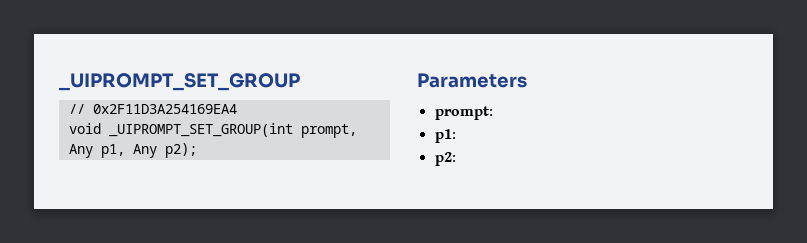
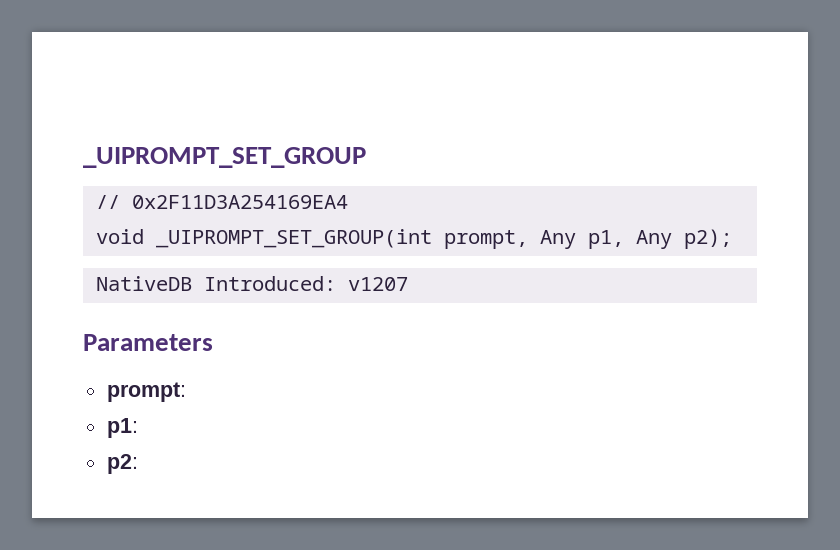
(197, 150) none -> [95,276,408,291] // NativeDB Introduced: v1207

